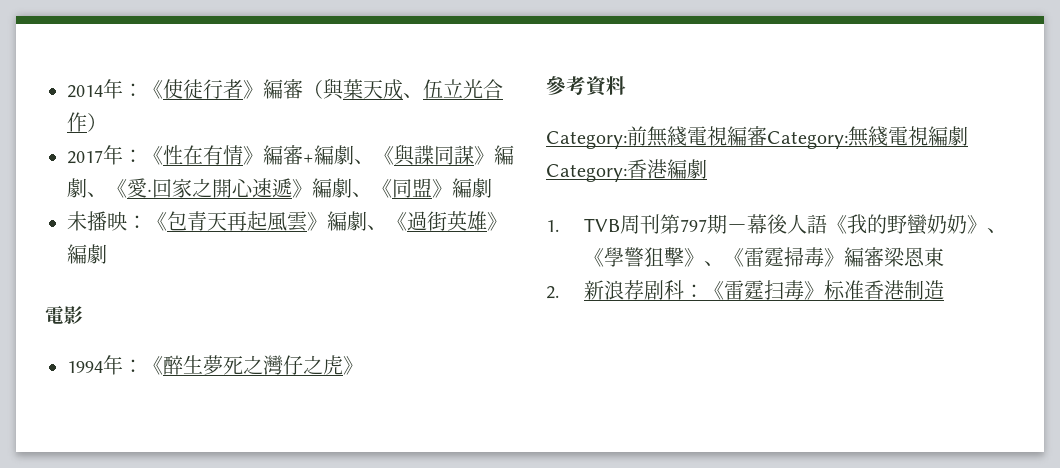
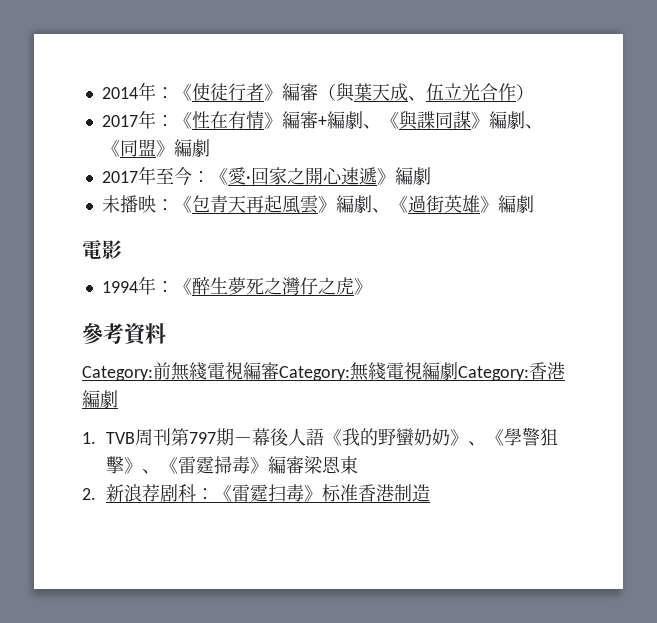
(127, 188) none -> [119,139,210,157] [101,166,228,186] 同盟》編劇 // 2017年至今：《
[352,178,492,198] 、《同盟》編劇 -> (431, 176) none

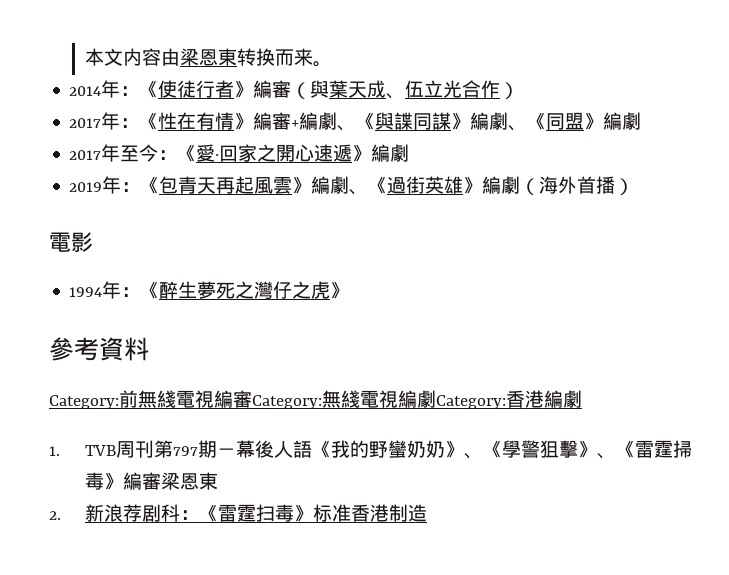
(101, 93) none -> [85,48,333,67] 本文内容由梁恩東转换而来。 //
[101,195,156,213] 未播映 -> [69,176,122,194] 2019年
(534, 204) none -> [520,176,635,195] （海外首播）

